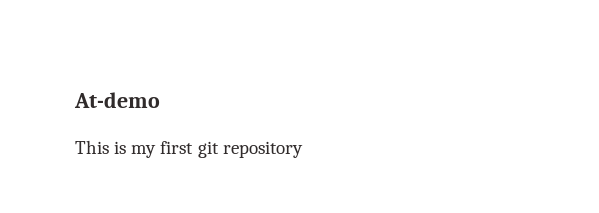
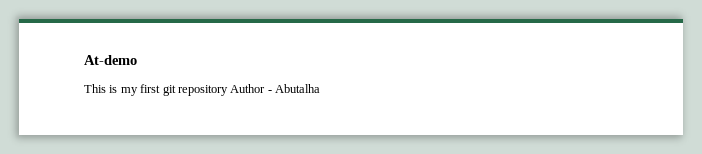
(303, 149) none -> [230,84,320,93] Author - Abutalha

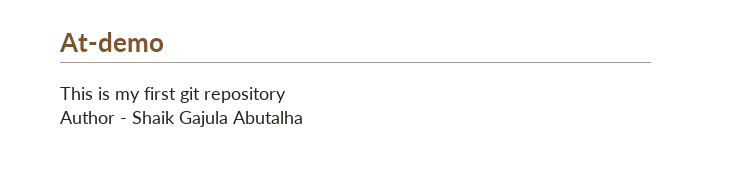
(228, 90) none -> (286, 95) //
(272, 91) none -> [132,111,228,127] Shaik Gajula

